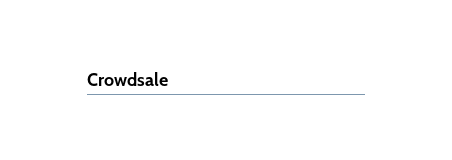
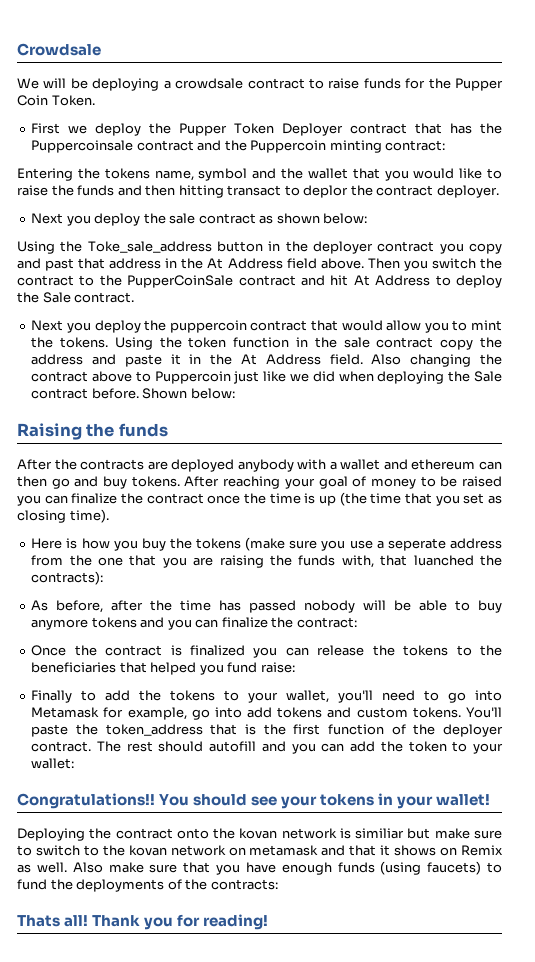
(168, 79) none -> [17,78,504,91] [17,95,95,106] [31,123,502,136] [31,140,446,153] [17,168,502,181] [17,185,499,198] [31,213,368,226] [17,241,502,254] [17,258,503,271] [17,275,502,288] [17,292,135,303] [31,320,503,333] [31,337,503,350] [31,354,502,367] [31,371,503,384] [31,388,235,399] [17,423,168,440] [17,459,503,472] [17,476,502,489] [17,492,503,506] [17,509,109,523] [31,537,502,551] [31,555,502,568] [31,571,104,585] [31,600,503,613] [31,617,357,630] [31,645,503,658] [31,662,295,675] [31,690,503,703] [31,707,502,720] [31,724,504,737] [31,741,504,754] [31,758,75,769] [17,793,491,809] [17,828,502,841] [17,845,503,856] [17,861,502,875] [17,879,278,892] [17,914,269,930] // We will be deploying a crowdsale contract to raise funds for the Pupper Coin Token. // First we deploy the Pupper Token Deployer contract that has the Puppercoinsale contract and the Puppercoin minting contract: // Entering the tokens name, symbol and the wallet that you would like to raise the funds and then hitting transact to deplor the contract deployer. // Next you deploy the sale contract as shown below: // Using the Toke_sale_address button in the deployer contract you copy and past that address in the At Address field above. Then you switch the contract to the PupperCoinSale contract and hit At Address to deploy the Sale contract. // Next you deploy the puppercoin contract that would allow you to mint the tokens. Using the token function in the sale contract copy the address and paste it in the At Address field. Also changing the contract above to Puppercoin just like we did when deploying the Sale contract before. Shown below: // Raising the funds // After the contracts are deployed anybody with a wallet and ethereum can then go and buy tokens. After reaching your goal of money to be raised you can finalize the contract once the time is up (the time that you set as closing time). // Here is how you buy the tokens (make sure you use a seperate address from the one that you are raising the funds with, that luanched the contracts): // As before, after the time has passed nobody will be able to buy anymore tokens and you can finalize the contract: // Once the contract is finalized you can release the tokens to the beneficiaries that helped you fund raise: // Finally to add the tokens to your wallet, you'll need to go into Metamask for example, go into add tokens and custom tokens. You'll paste the token_address that is the first function of the deployer contract. The rest should autofill and you can add the token to your wallet: // Congratulations!! You should see your tokens in your wallet! // Deploying the contract onto the kovan network is similiar but make sure to switch to the kovan network on metamask and that it shows on Remix as well. Also make sure that you have enough funds (using faucets) to fund the deployments of the contracts: // Thats all! Thank you for reading!

